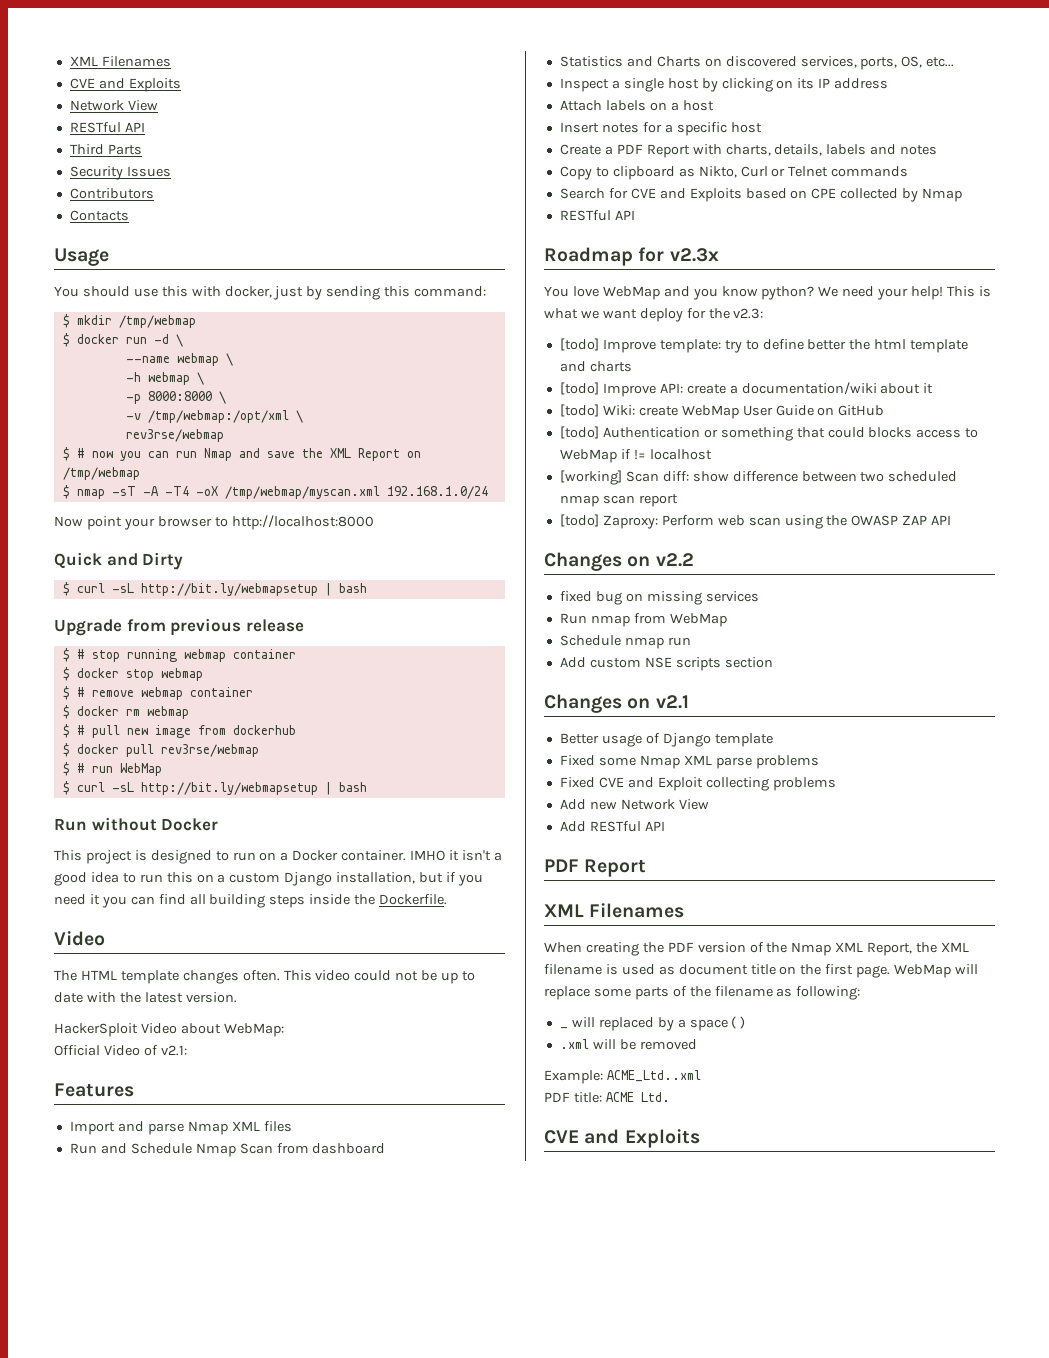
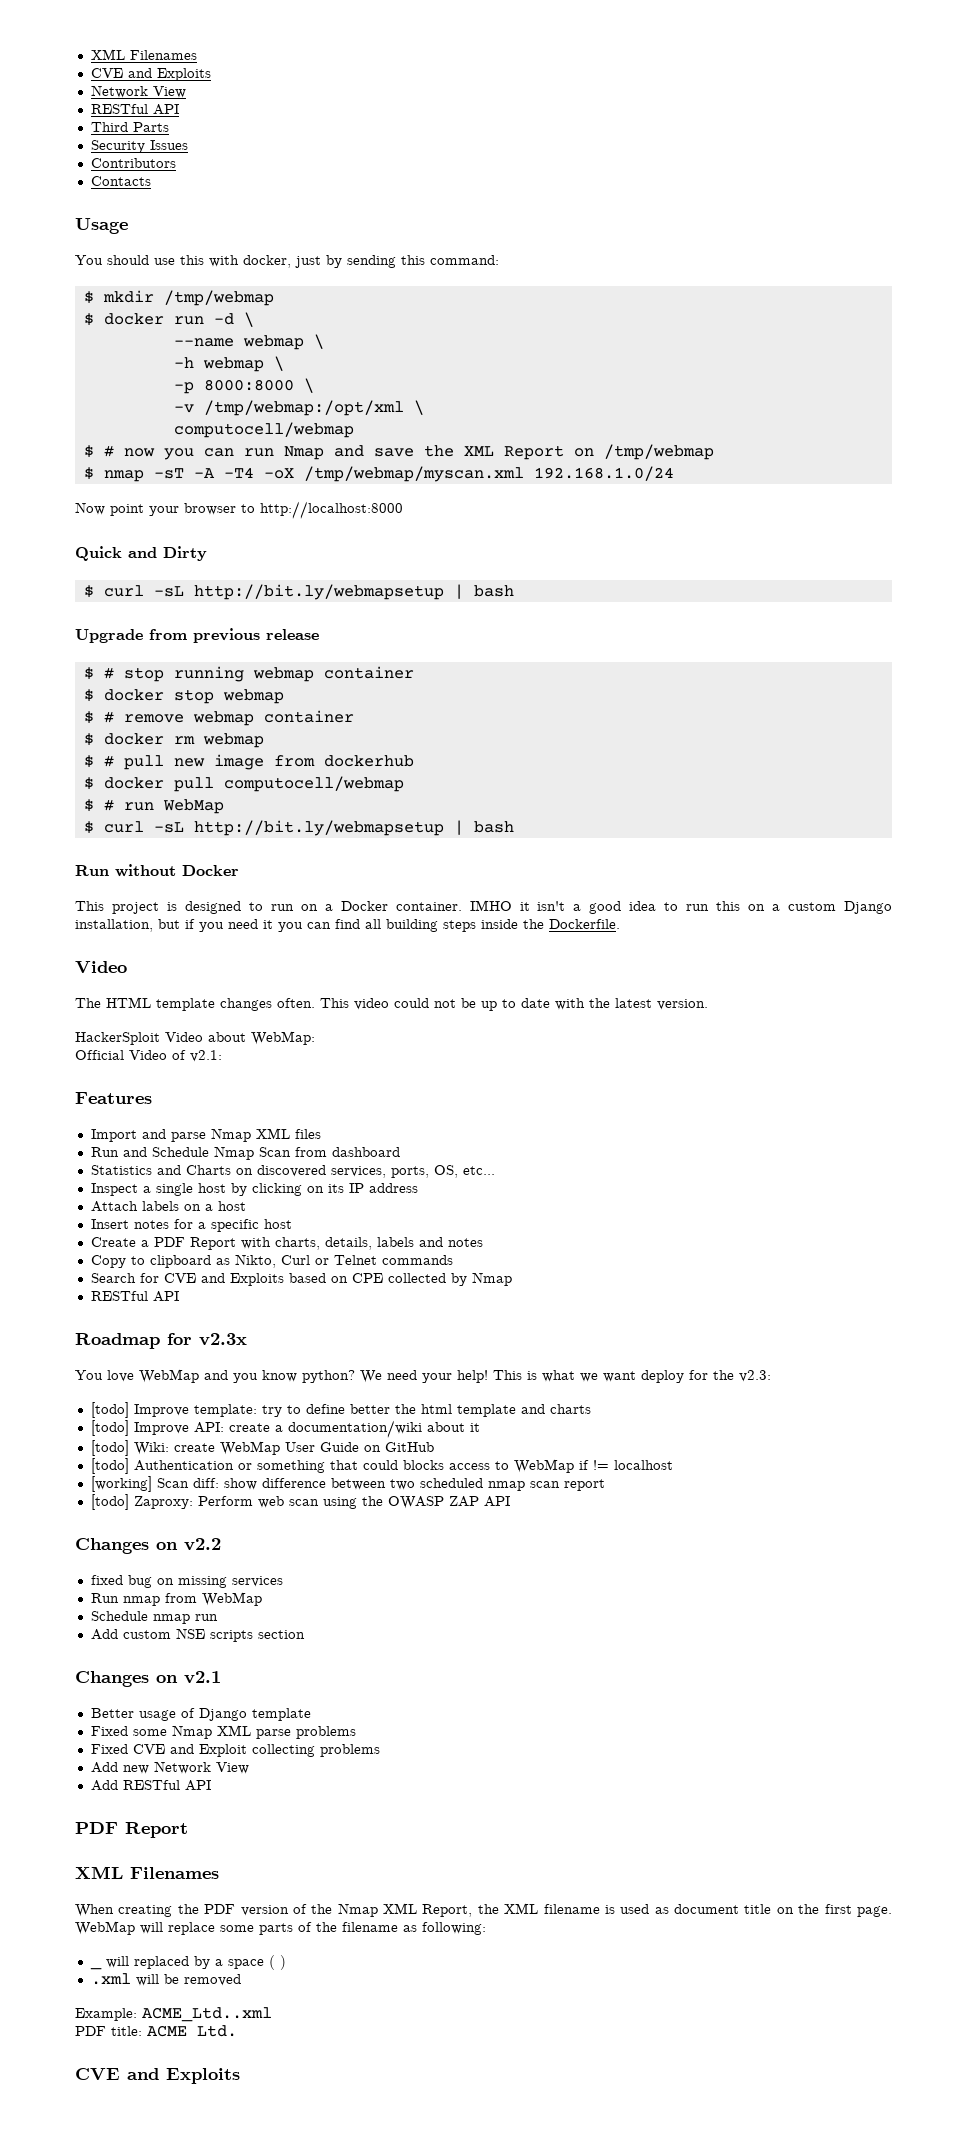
[125,429,224,442] rev3rse/webmap -> [173,422,354,438] computocell/webmap
[160,744,259,757] rev3rse/webmap -> [223,776,404,792] computocell/webmap

